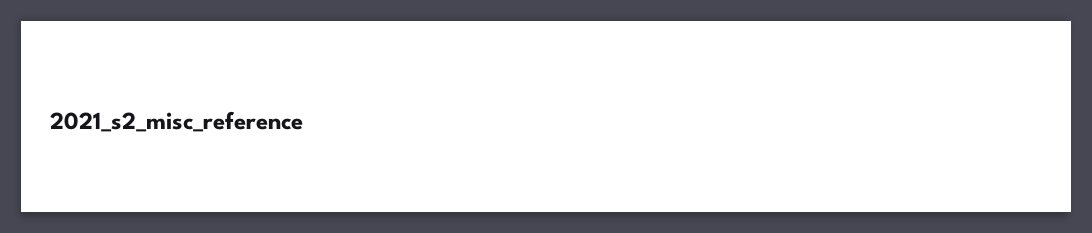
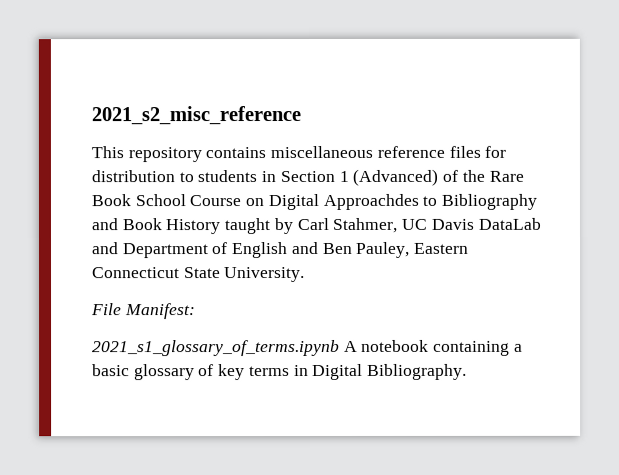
(303, 121) none -> [91,145,507,163] [91,168,524,186] [91,193,538,211] [91,217,541,235] [92,241,470,259] [92,267,306,283] [91,303,196,320] [92,339,523,357] [92,363,468,381] // This repository contains miscellaneous reference files for distribution to students in Section 1 (Advanced) of the Rare Book School Course on Digital Approachdes to Bibliography and Book History taught by Carl Stahmer, UC Davis DataLab and Department of English and Ben Pauley, Eastern Connecticut State University. // File Manifest: // 2021_s1_glossary_of_terms.ipynb A notebook containing a basic glossary of key terms in Digital Bibliography.

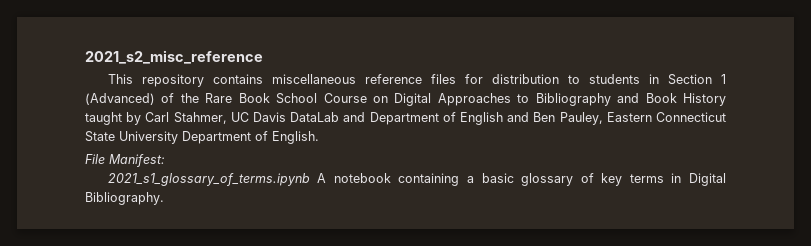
[322,193,419,210] Approachdes -> [437,93,511,106] Approaches
[224,267,306,283] University. -> [119,131,319,144] University Department of English.

